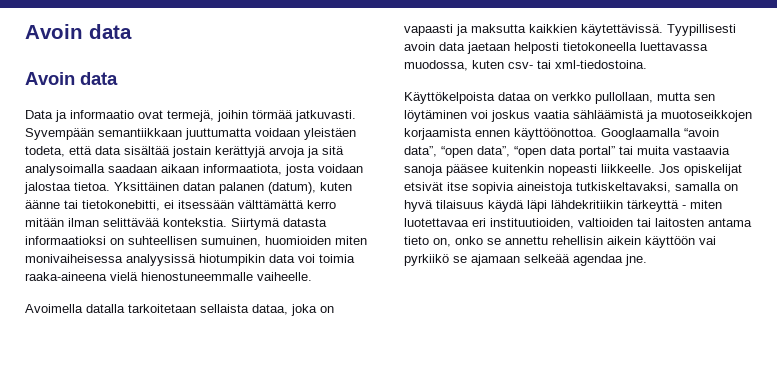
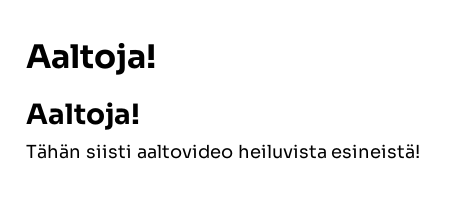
[25,24,132,39] [25,72,118,85] [25,110,356,122] [25,128,356,140] [25,146,344,158] [25,164,363,176] [24,182,352,194] [25,200,336,211] [25,218,327,230] [25,236,367,247] [25,254,355,266] [25,272,312,281] [25,304,334,316] [404,24,736,36] [404,42,708,54] [404,60,647,71] [404,92,715,104] [404,110,752,122] [404,128,719,140] [404,146,730,158] [404,164,742,176] [404,182,738,194] [404,200,722,212] [404,218,752,229] [404,236,716,248] [404,254,647,266] Avoin data // Avoin data // Data ja informaatio ovat termejä, joihin törmää jatkuvasti. Syvempään semantiikkaan juuttumatta voidaan yleistäen todeta, että data sisältää jostain kerättyjä arvoja ja sitä analysoimalla saadaan aikaan informaatiota, josta voidaan jalostaa tietoa. Yksittäinen datan palanen (datum), kuten äänne tai tietokonebitti, ei itsessään välttämättä kerro mitään ilman selittävää kontekstia. Siirtymä datasta informaatioksi on suhteellisen sumuinen, huomioiden miten monivaiheisessa analyysissä hiotumpikin data voi toimia raaka-aineena vielä hienostuneemmalle vaiheelle. // Avoimella datalla tarkoitetaan sellaista dataa, joka on vapaasti ja maksutta kaikkien käytettävissä. Tyypillisesti avoin data jaetaan helposti tietokoneella luettavassa muodossa, kuten csv- tai xml-tiedostoina. // Käyttökelpoista dataa on verkko pullollaan, mutta sen löytäminen voi joskus vaatia sähläämistä ja muotoseikkojen korjaamista ennen käyttöönottoa. Googlaamalla “avoin data”, “open data”, “open data portal” tai muita vastaavia sanoja pääsee kuitenkin nopeasti liikkeelle. Jos opiskelijat etsivät itse sopivia aineistoja tutkiskeltavaksi, samalla on hyvä tilaisuus käydä läpi lähdekritiikin tärkeyttä - miten luotettavaa eri instituutioiden, valtioiden tai laitosten antama tieto on, onko se annettu rehellisin aikein käyttöön vai pyrkiikö se ajamaan selkeää agendaa jne. -> [26,42,156,75] [26,102,140,130] [26,144,421,159] Aaltoja! // Aaltoja! // Tähän siisti aaltovideo heiluvista esineistä!

